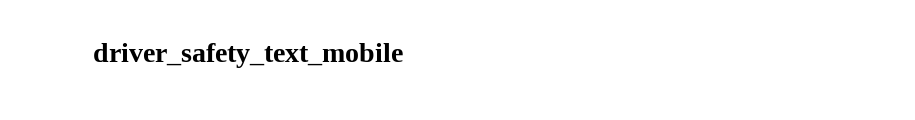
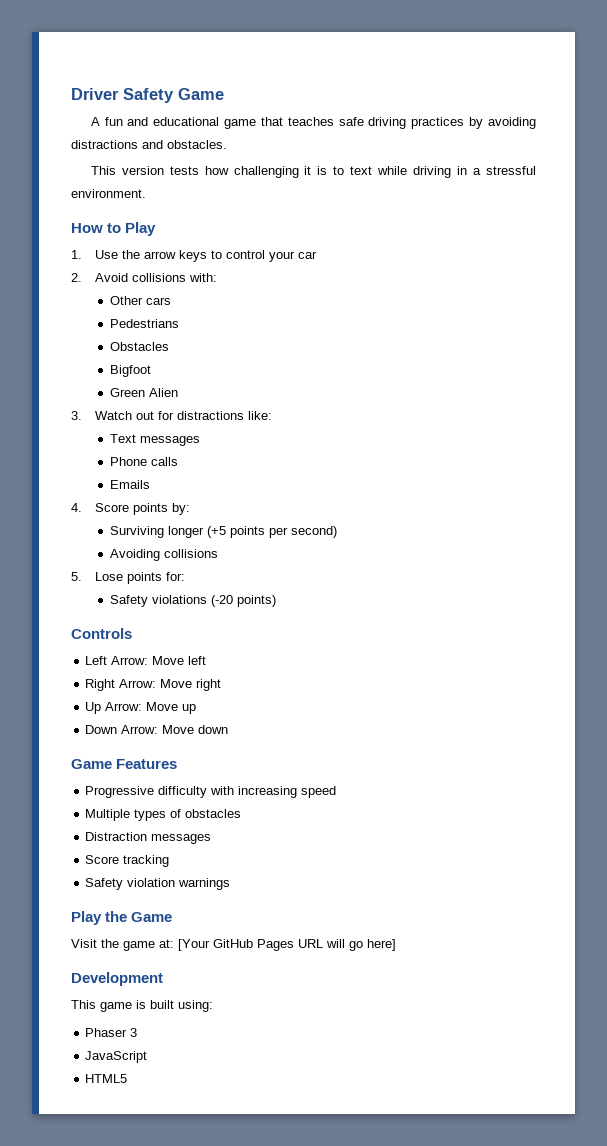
[93,43,403,68] driver_safety_text_mobile -> [71,88,224,103] [90,117,537,129] [71,140,227,149] [90,166,536,178] [71,189,146,198] [71,222,157,236] [71,250,318,262] [71,273,218,282] [109,296,171,305] [109,319,179,328] [109,342,169,351] [109,365,151,377] [109,388,178,397] [71,411,273,420] [109,434,200,446] [109,457,178,466] [109,480,150,489] [71,503,191,515] [109,526,337,538] [109,549,218,561] [71,572,186,584] [109,595,276,607] [71,628,132,639] [85,656,207,665] [85,679,222,691] [85,702,197,714] [85,725,229,734] [71,759,178,769] [85,786,337,798] [85,809,242,821] [85,832,212,844] [85,855,170,867] [85,878,231,890] [71,911,173,925] [71,939,396,951] [71,972,163,986] [71,1000,213,1012] [85,1028,138,1037] [85,1051,148,1063] [85,1074,128,1083] Driver Safety Game // A fun and educational game that teaches safe driving practices by avoiding distractions and obstacles. // This version tests how challenging it is to text while driving in a stressful environment. // How to Play // 1. Use the arrow keys to control your car // 2. Avoid collisions with: // Other cars // Pedestrians // Obstacles // Bigfoot // Green Alien // 3. Watch out for distractions like: // Text messages // Phone calls // Emails // 4. Score points by: // Surviving longer (+5 points per second) // Avoiding collisions // 5. Lose points for: // Safety violations (-20 points) // Controls // Left Arrow: Move left // Right Arrow: Move right // Up Arrow: Move up // Down Arrow: Move down // Game Features // Progressive difficulty with increasing speed // Multiple types of obstacles // Distraction messages // Score tracking // Safety violation warnings // Play the Game // Visit the game at: [Your GitHub Pages URL will go here] // Development // This game is built using: // Phaser 3 // JavaScript // HTML5

